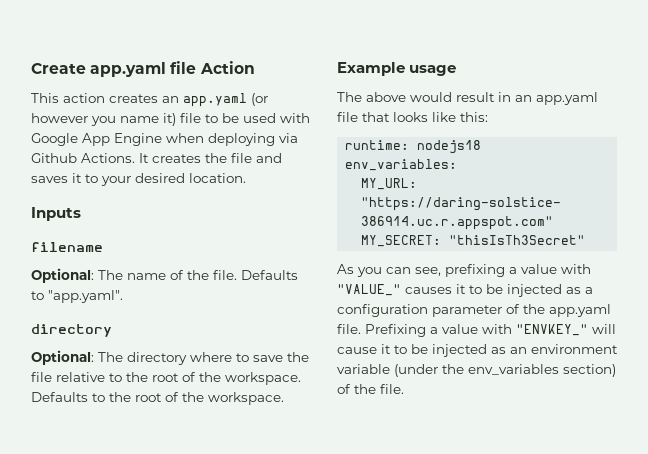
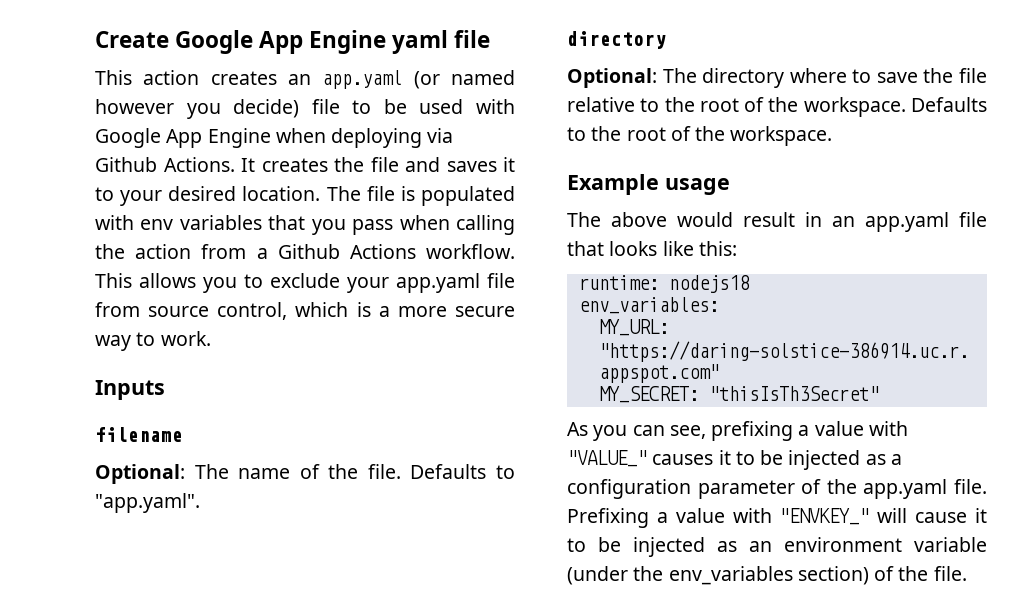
[90,61,255,77] app.yaml file Action -> [175,30,491,54] Google App Engine yaml file
(268, 99) none -> [450,70,515,85] named
[120,113,176,126] name it) -> [233,99,300,118] decide)
(246, 178) none -> [326,186,515,206] [95,215,515,235] [95,244,515,259] [95,273,515,293] [95,302,515,320] [95,331,211,351] The file is populated with env variables that you pass when calling the action from a Github Actions workflow. This allows you to exclude your app.yaml file from source control, which is a more secure way to work.

